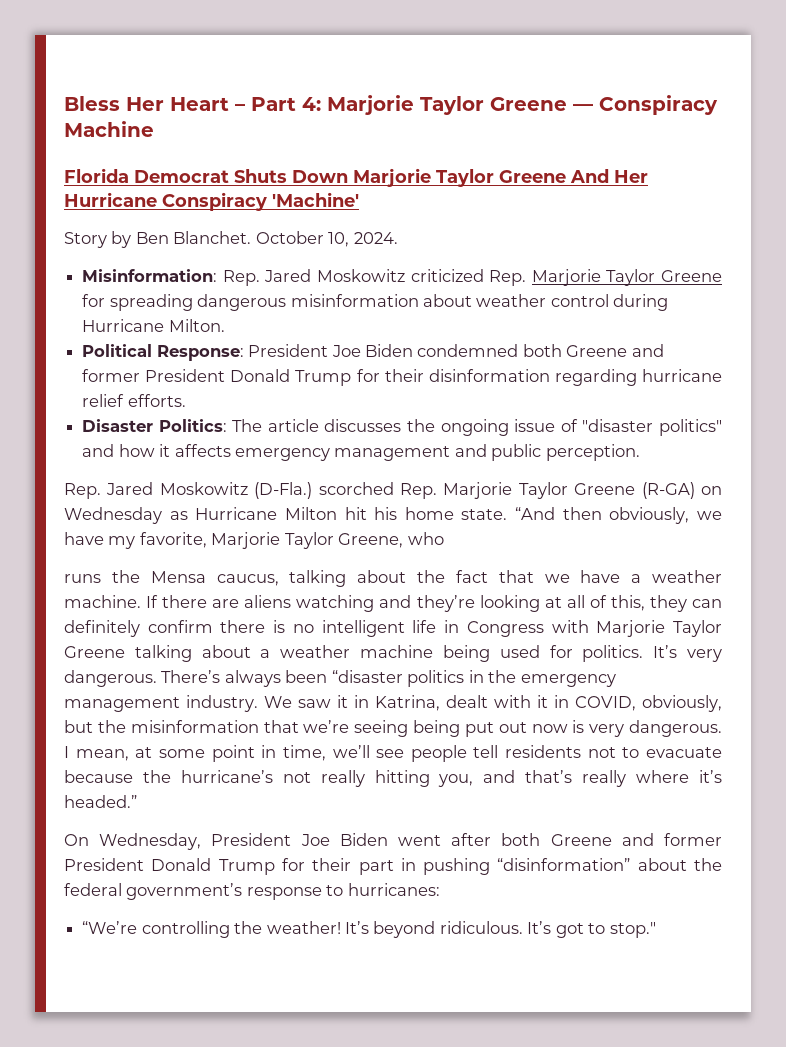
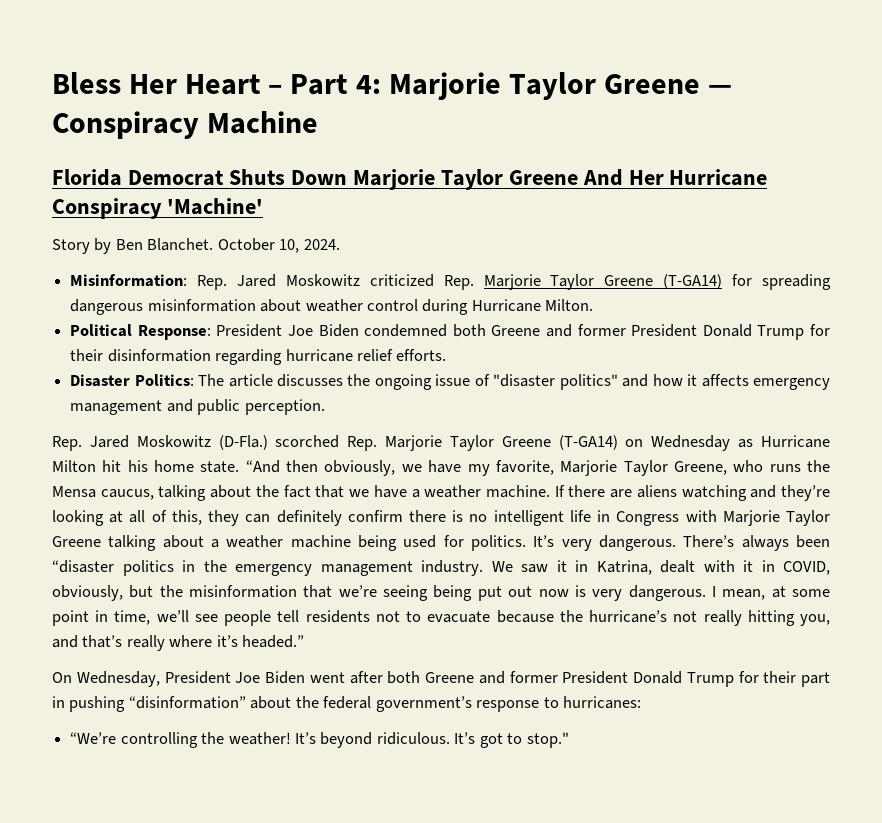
(723, 276) none -> [663,274,723,289] (T-GA14)
[641,482,695,499] (R-GA) -> [558,435,618,450] (T-GA14)
(444, 538) // -> (764, 466) none

